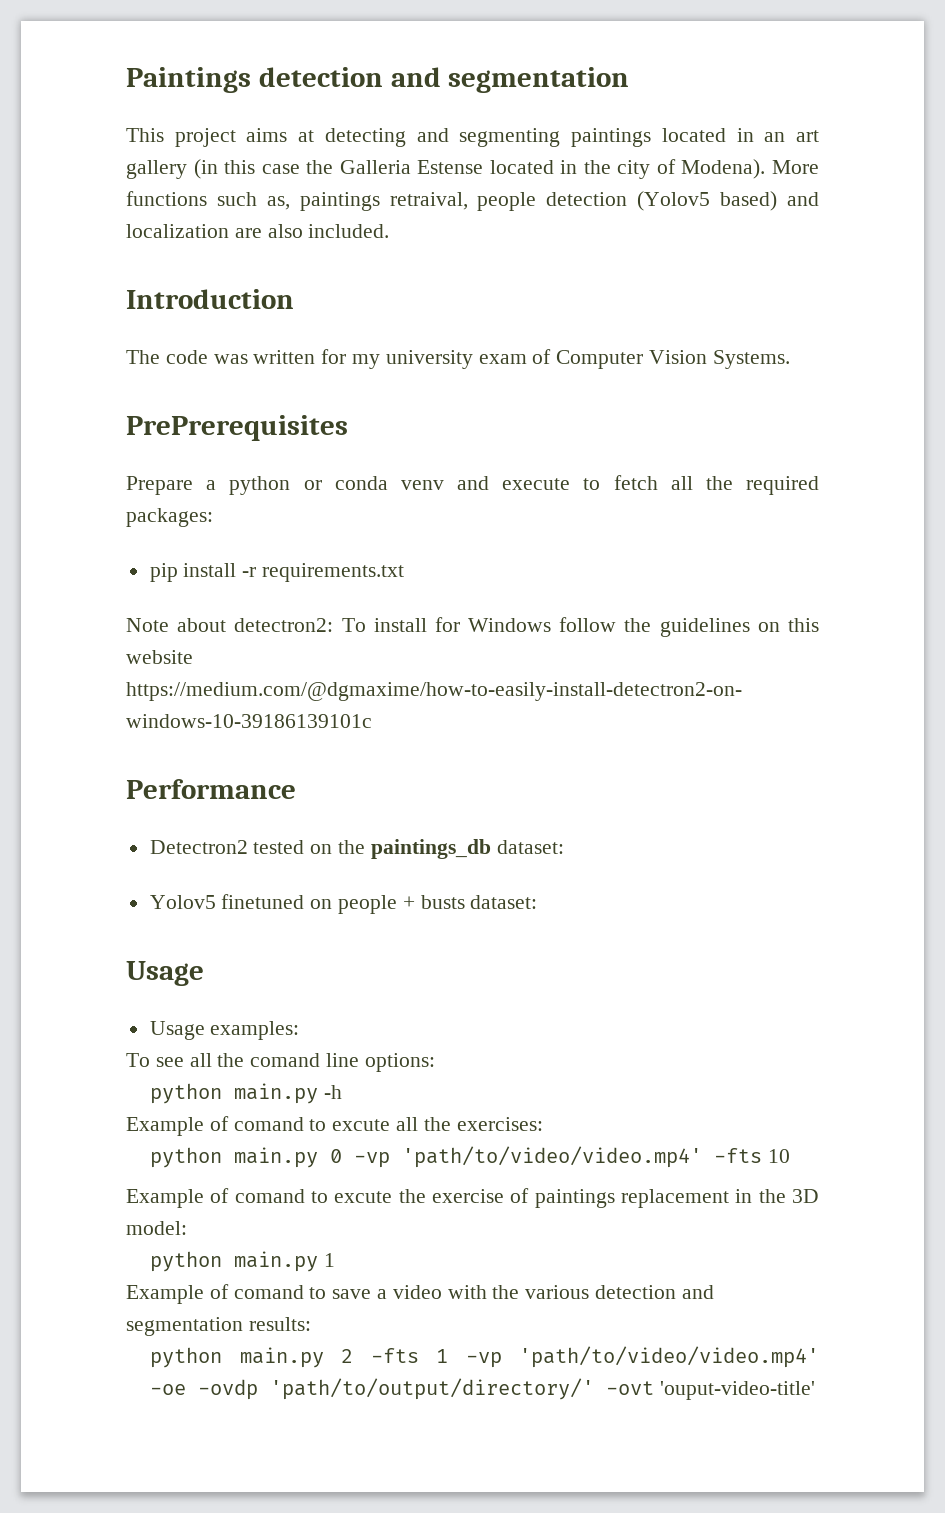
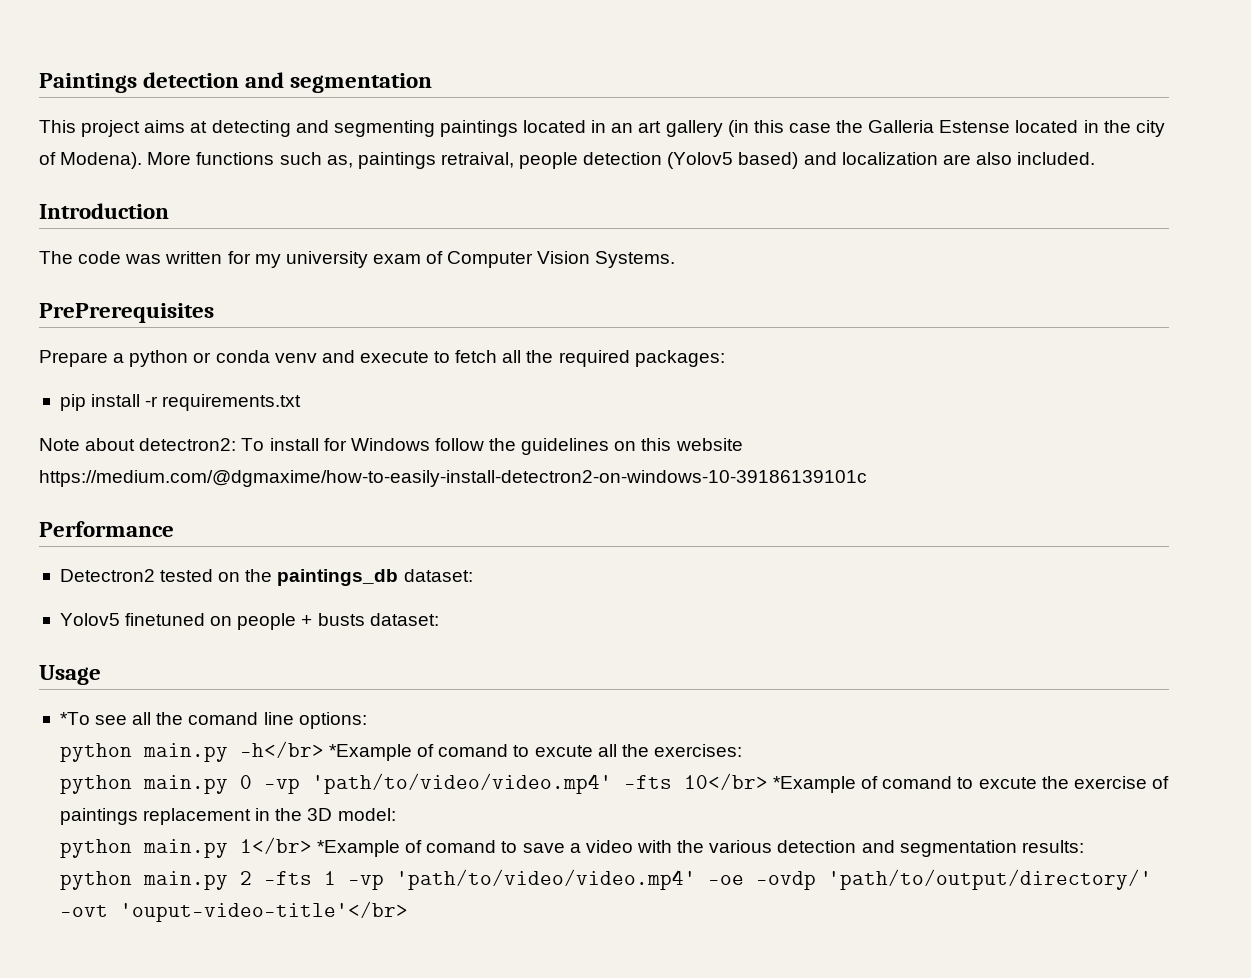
[149,1021,300,1040] [126,1053,150,1067] Usage examples: // To -> [59,712,90,725] *To
[324,1085,343,1099] [126,1117,204,1136] -h // Example -> [239,741,413,761] -h</br> *Example
[768,1149,791,1163] [126,1189,204,1208] 10 // Example -> [683,773,857,793] 10</br> *Example
[324,1253,336,1267] [126,1285,204,1304] 1 // Example -> [239,837,401,857] 1</br> *Example
[660,1381,816,1400] 'ouput-video-title' -> [119,901,408,922] 'ouput-video-title'</br>

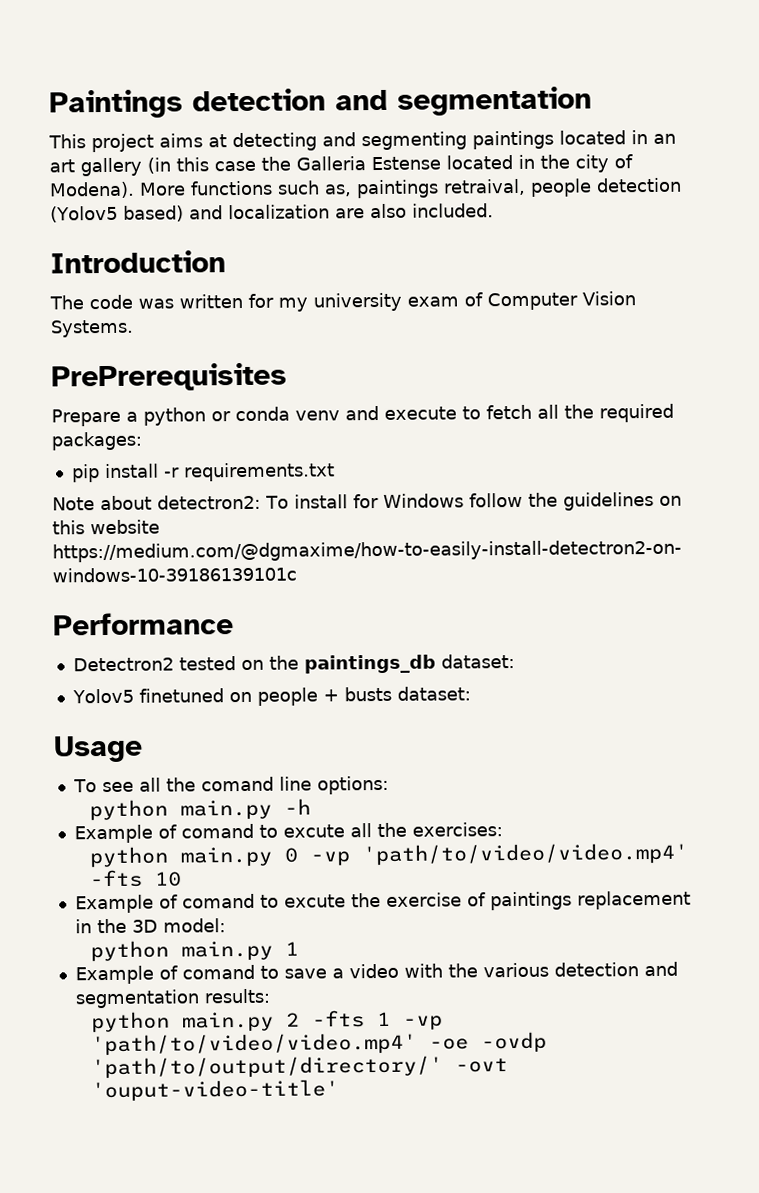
[59,712,90,725] *To -> [72,779,97,793] To
[239,741,413,761] -h</br> *Example -> [283,798,311,815] [73,824,153,844] -h // Example
[683,773,857,793] 10</br> *Example -> [154,871,182,887] [74,894,154,914] 10 // Example
[239,837,401,857] 1</br> *Example -> [284,941,299,956] [74,965,154,985] 1 // Example
[119,901,408,922] 'ouput-video-title'</br> -> [90,1079,339,1102] 'ouput-video-title'

